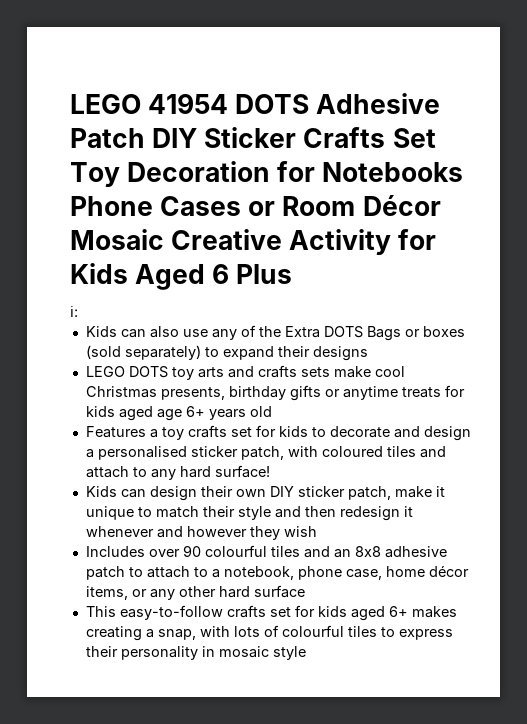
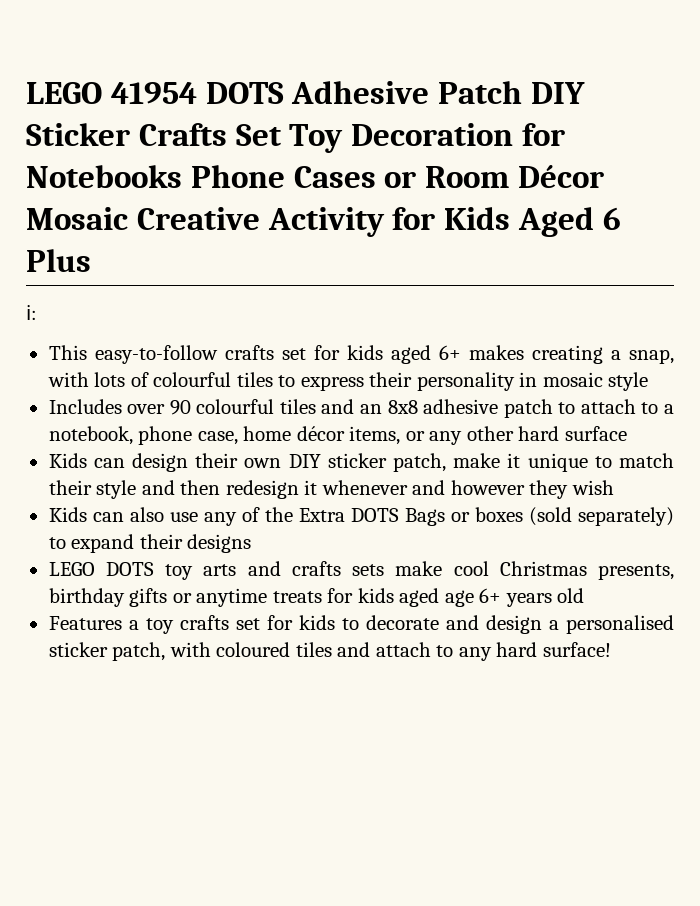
(78, 311) none -> [48,345,674,364] [47,372,649,391] [48,399,674,418] [48,426,627,445] [48,453,674,472] [48,480,614,499] // This easy-to-follow crafts set for kids aged 6+ makes creating a snap, with lots of colourful tiles to express their personality in mosaic style // Includes over 90 colourful tiles and an 8x8 adhesive patch to attach to a notebook, phone case, home décor items, or any other hard surface // Kids can design their own DIY sticker patch, make it unique to match their style and then redesign it whenever and however they wish
[85,486,445,501] [85,506,413,521] [85,526,317,540] [85,545,447,558] [85,565,469,580] [85,585,305,600] [85,605,457,621] [85,625,453,641] [85,646,306,660] // Kids can design their own DIY sticker patch, make it unique to match their style and then redesign it whenever and however they wish // Includes over 90 colourful tiles and an 8x8 adhesive patch to attach to a notebook, phone case, home décor items, or any other hard surface // This easy-to-follow crafts set for kids aged 6+ makes creating a snap, with lots of colourful tiles to express their personality in mosaic style -> (611, 649) none

